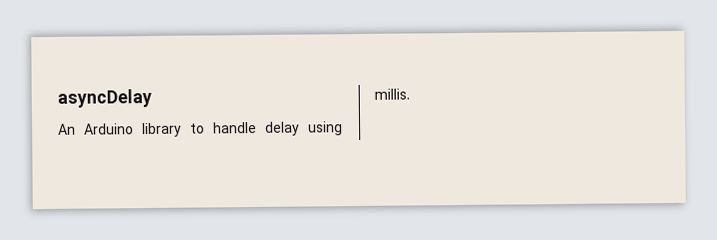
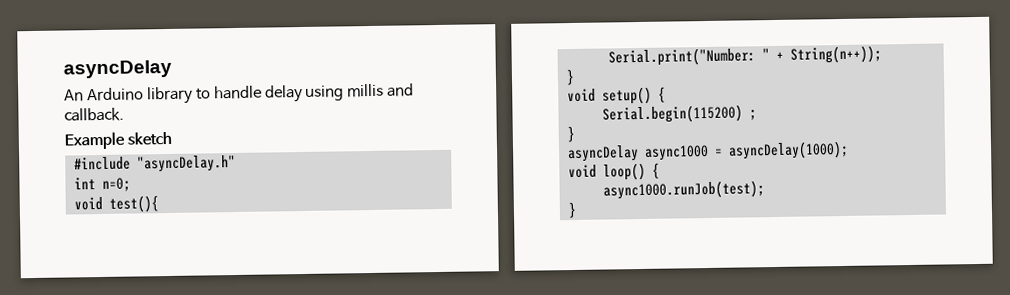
[374,88,410,100] millis. -> [347,83,415,98] [64,107,124,122] [64,131,172,150] [73,155,236,173] [73,177,131,192] [73,195,159,213] [607,45,882,67] [565,68,575,86] [566,86,666,105] [601,104,757,124] [566,125,575,143] [566,140,849,163] [567,162,660,181] [602,180,765,200] [567,201,577,219] millis and callback. // Example sketch // #include "asyncDelay.h" // int n=0; // void test(){ // Serial.print("Number: " + String(n++)); // } // void setup() { // Serial.begin(115200) ; // } // asyncDelay async1000 = asyncDelay(1000); // void loop() { // async1000.runJob(test); // }

